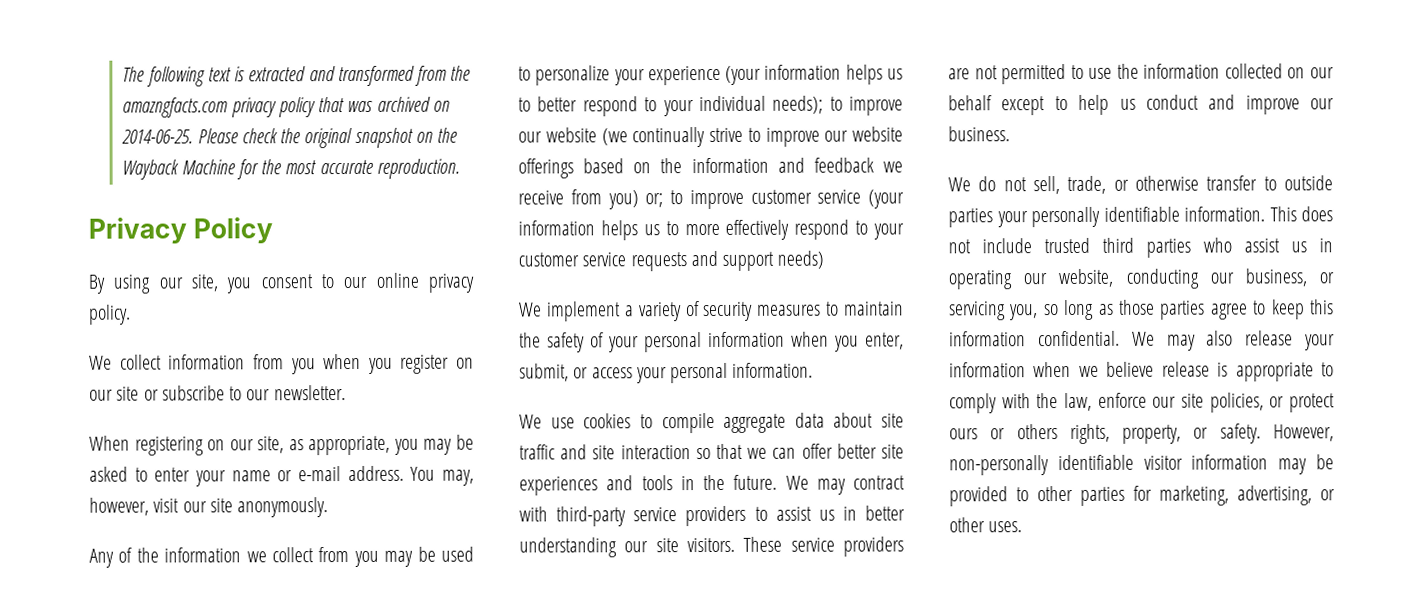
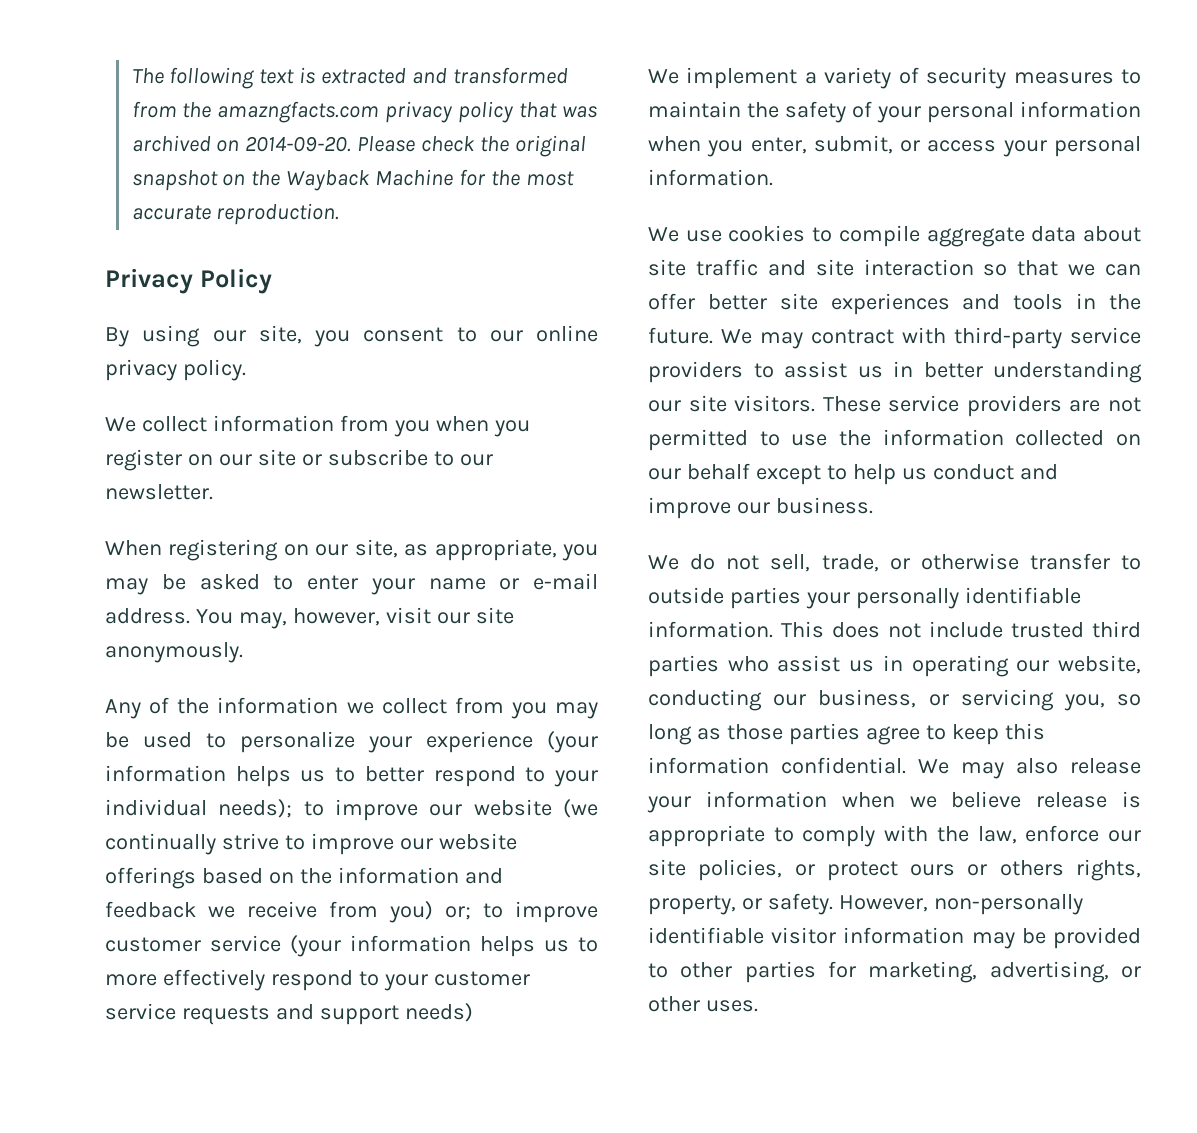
[121,129,194,144] 2014-06-25. -> [245,136,352,152] 2014-09-20.

